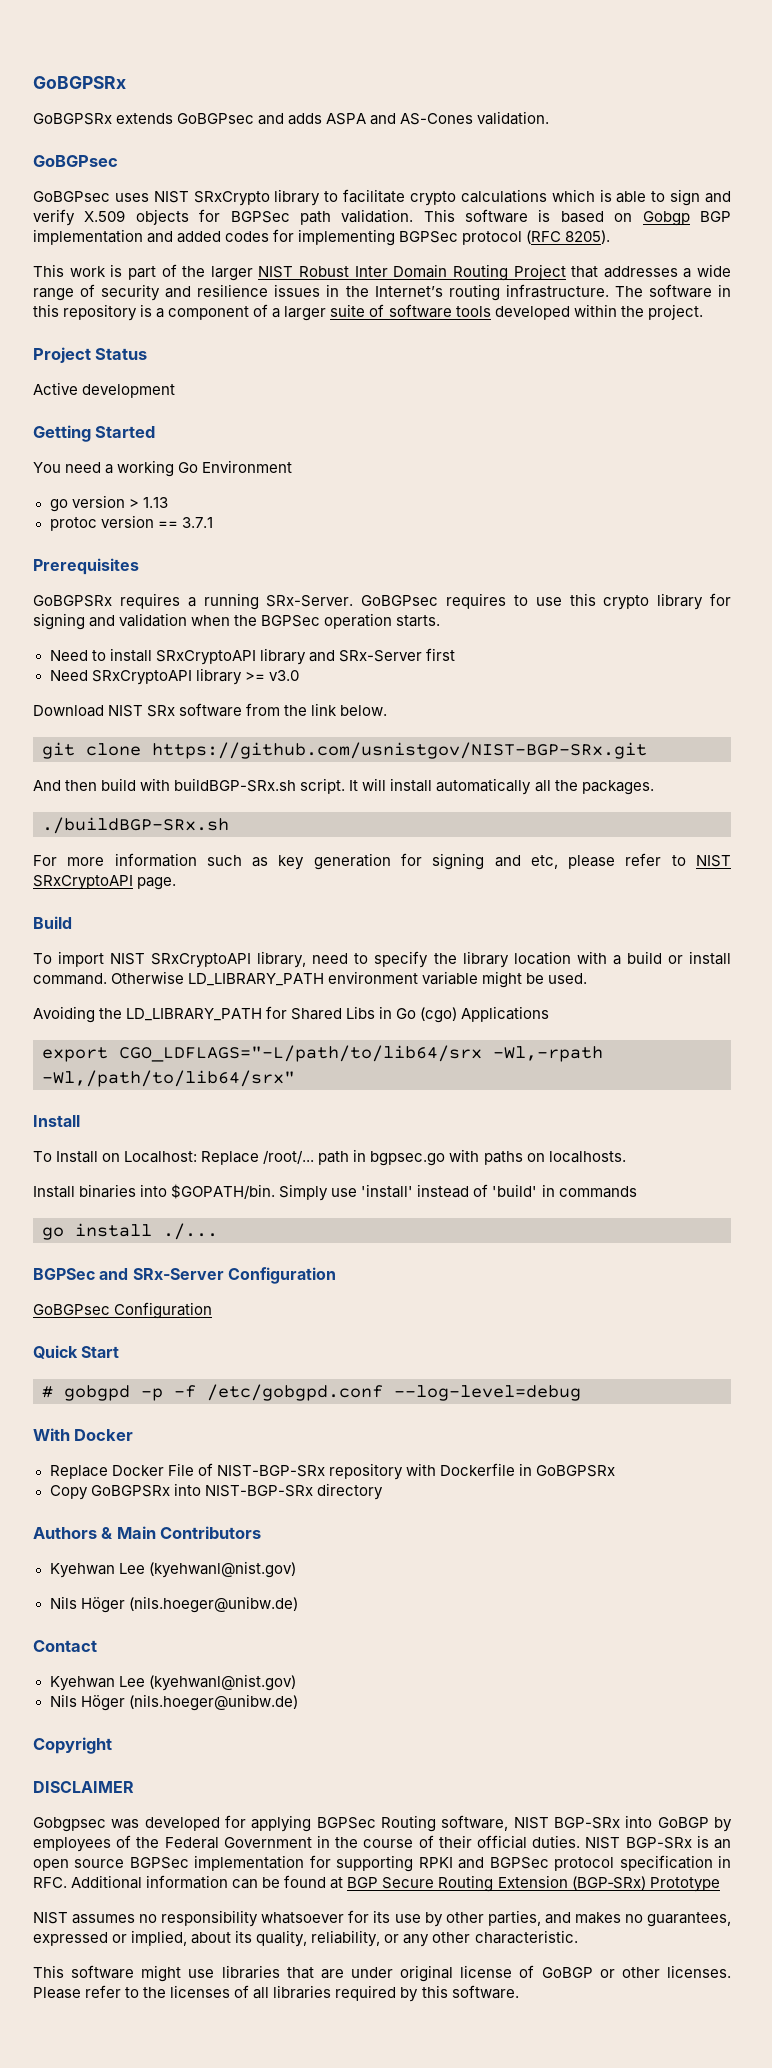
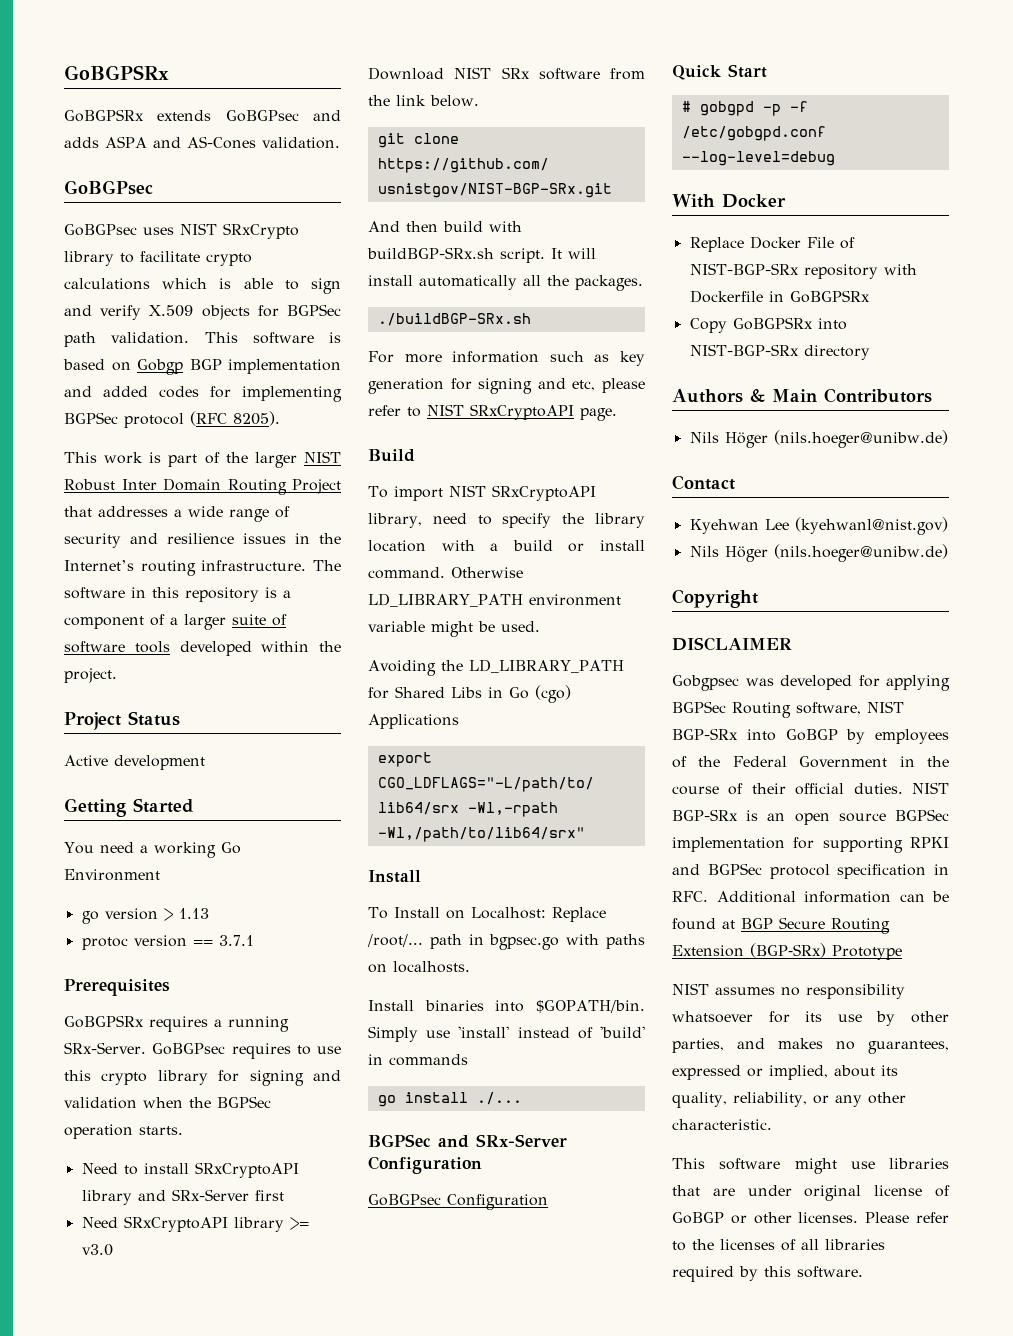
[49,1561,296,1578] // Kyehwan Lee (kyehwanl@nist.gov) -> (932, 395) none

